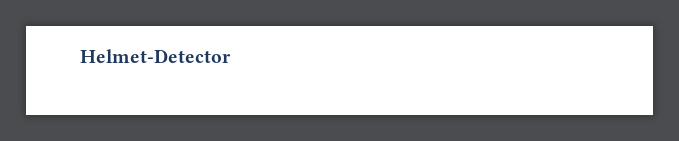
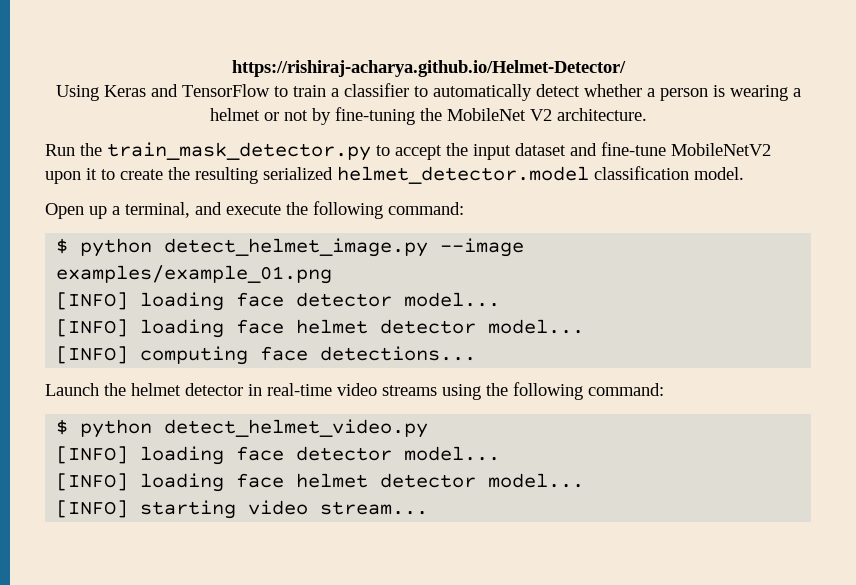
[80,49,231,63] Helmet-Detector -> [231,60,626,77] [55,83,801,101] [209,107,647,125] [45,142,771,161] [45,166,744,184] [45,201,464,219] [56,238,525,257] [56,265,333,284] [56,292,501,311] [56,319,585,338] [56,346,477,365] [45,382,664,400] [56,419,429,438] [56,446,501,465] [56,473,585,492] [56,500,429,519] https://rishiraj-acharya.github.io/Helmet-Detector/ // Using Keras and TensorFlow to train a classifier to automatically detect whether a person is wearing a helmet or not by fine-tuning the MobileNet V2 architecture. // Run the train_mask_detector.py to accept the input dataset and fine-tune MobileNetV2 upon it to create the resulting serialized helmet_detector.model classification model. // Open up a terminal, and execute the following command: // $ python detect_helmet_image.py --image examples/example_01.png // [INFO] loading face detector model... // [INFO] loading face helmet detector model... // [INFO] computing face detections... // Launch the helmet detector in real-time video streams using the following command: // $ python detect_helmet_video.py // [INFO] loading face detector model... // [INFO] loading face helmet detector model... // [INFO] starting video stream...

